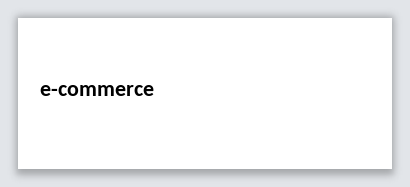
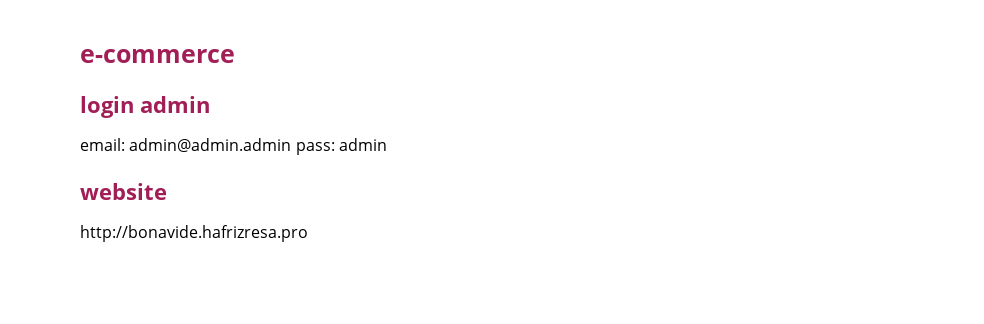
(154, 90) none -> [80,96,210,118] [80,138,387,155] [80,183,167,200] [80,225,308,242] // login admin // email: admin@admin.admin pass: admin // website // http://bonavide.hafrizresa.pro

